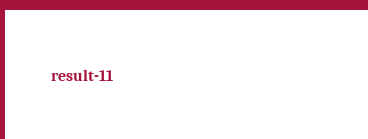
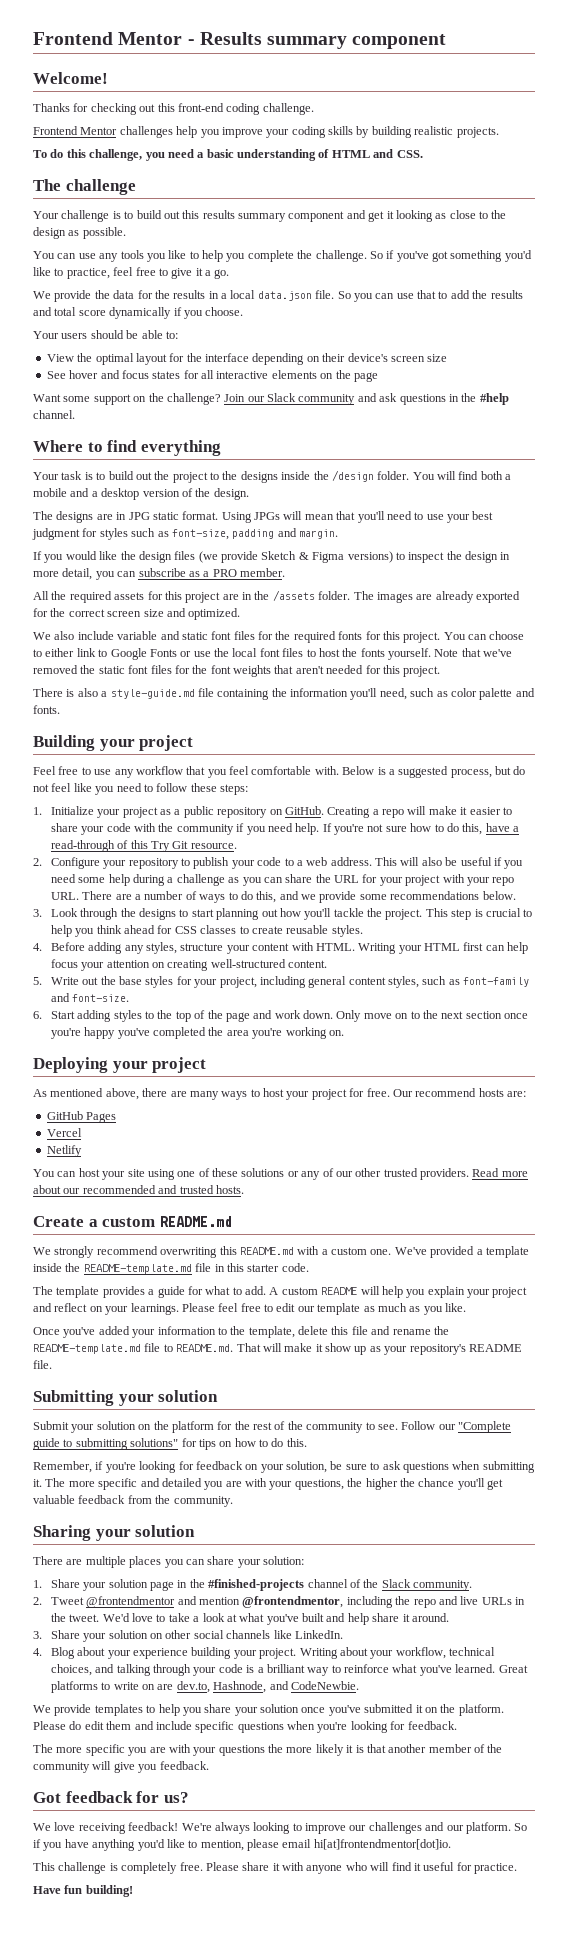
[51,69,113,81] result-11 -> [33,32,447,49] [33,72,108,84] [33,103,314,115] [33,126,499,138] [33,149,423,161] [33,179,136,195] [33,210,507,222] [33,227,126,239] [33,250,532,262] [33,267,230,279] [33,290,523,302] [33,307,244,319] [33,330,178,339] [46,353,448,365] [46,370,378,382] [33,393,509,405] [33,410,75,419] [33,440,221,456] [33,470,512,483] [33,488,249,500] [33,511,494,523] [32,528,338,540] [33,551,511,563] [33,568,285,580] [33,590,520,603] [33,608,241,620] [33,631,525,643] [33,648,513,660] [33,665,441,677] [33,688,535,700] [33,705,60,714] [33,735,194,751] [33,766,526,778] [33,783,248,795] [33,806,512,818] [50,823,520,835] [50,840,237,852] [33,857,524,869] [50,874,515,886] [50,891,516,903] [33,908,533,920] [50,925,363,937] [33,942,529,954] [50,959,328,971] [33,976,530,988] [50,993,130,1002] [33,1010,529,1022] [50,1027,344,1039] [33,1057,207,1073] [33,1088,526,1100] [46,1111,117,1123] [46,1128,82,1137] [46,1145,82,1157] [33,1168,528,1180] [33,1185,244,1194] [33,1216,232,1227] [33,1246,529,1258] [33,1263,309,1274] [33,1286,528,1298] [33,1303,466,1315] [33,1326,449,1338] [33,1343,522,1355] [33,1360,52,1369] [33,1390,219,1406] [33,1421,511,1433] [33,1438,307,1450] [33,1461,535,1473] [33,1478,503,1490] [33,1495,233,1507] [33,1525,196,1541] [33,1556,304,1568] [33,1579,473,1591] [33,1596,526,1608] [50,1613,449,1625] [33,1630,343,1642] [33,1647,496,1659] [50,1664,528,1676] [50,1681,359,1693] [33,1704,504,1716] [33,1721,457,1733] [33,1744,503,1756] [33,1761,209,1773] [33,1791,189,1803] [33,1822,528,1834] [33,1839,451,1851] [33,1862,517,1874] [33,1885,133,1897] Frontend Mentor - Results summary component // Welcome! // Thanks for checking out this front-end coding challenge. // Frontend Mentor challenges help you improve your coding skills by building realistic projects. // To do this challenge, you need a basic understanding of HTML and CSS. // The challenge // Your challenge is to build out this results summary component and get it looking as close to the design as possible. // You can use any tools you like to help you complete the challenge. So if you've got something you'd like to practice, feel free to give it a go. // We provide the data for the results in a local data.json file. So you can use that to add the results and total score dynamically if you choose. // Your users should be able to: // View the optimal layout for the interface depending on their device's screen size // See hover and focus states for all interactive elements on the page // Want some support on the challenge? Join our Slack community and ask questions in the #help channel. // Where to find everything // Your task is to build out the project to the designs inside the /design folder. You will find both a mobile and a desktop version of the design. // The designs are in JPG static format. Using JPGs will mean that you'll need to use your best judgment for styles such as font-size, padding and margin. // If you would like the design files (we provide Sketch & Figma versions) to inspect the design in more detail, you can subscribe as a PRO member. // All the required assets for this project are in the /assets folder. The images are already exported for the correct screen size and optimized. // We also include variable and static font files for the required fonts for this project. You can choose to either link to Google Fonts or use the local font files to host the fonts yourself. Note that we've removed the static font files for the font weights that aren't needed for this project. // There is also a style-guide.md file containing the information you'll need, such as color palette and fonts. // Building your project // Feel free to use any workflow that you feel comfortable with. Below is a suggested process, but do not feel like you need to follow these steps: // 1. Initialize your project as a public repository on GitHub. Creating a repo will make it easier to share your code with the community if you need help. If you're not sure how to do this, have a read-through of this Try Git resource. // 2. Configure your repository to publish your code to a web address. This will also be useful if you need some help during a challenge as you can share the URL for your project with your repo URL. There are a number of ways to do this, and we provide some recommendations below. // 3. Look through the designs to start planning out how you'll tackle the project. This step is crucial to help you think ahead for CSS classes to create reusable styles. // 4. Before adding any styles, structure your content with HTML. Writing your HTML first can help focus your attention on creating well-structured content. // 5. Write out the base styles for your project, including general content styles, such as font-family and font-size. // 6. Start adding styles to the top of the page and work down. Only move on to the next section once you're happy you've completed the area you're working on. // Deploying your project // As mentioned above, there are many ways to host your project for free. Our recommend hosts are: // GitHub Pages // Vercel // Netlify // You can host your site using one of these solutions or any of our other trusted providers. Read more about our recommended and trusted hosts. // Create a custom README.md // We strongly recommend overwriting this README.md with a custom one. We've provided a template inside the README-template.md file in this starter code. // The template provides a guide for what to add. A custom README will help you explain your project and reflect on your learnings. Please feel free to edit our template as much as you like. // Once you've added your information to the template, delete this file and rename the README-template.md file to README.md. That will make it show up as your repository's README file. // Submitting your solution // Submit your solution on the platform for the rest of the community to see. Follow our "Complete guide to submitting solutions" for tips on how to do this. // Remember, if you're looking for feedback on your solution, be sure to ask questions when submitting it. The more specific and detailed you are with your questions, the higher the chance you'll get valuable feedback from the community. // Sharing your solution // There are multiple places you can share your solution: // 1. Share your solution page in the #finished-projects channel of the Slack community. // 2. Tweet @frontendmentor and mention @frontendmentor, including the repo and live URLs in the tweet. We'd love to take a look at what you've built and help share it around. // 3. Share your solution on other social channels like LinkedIn. // 4. Blog about your experience building your project. Writing about your workflow, technical choices, and talking through your code is a brilliant way to reinforce what you've learned. Great platforms to write on are dev.to, Hashnode, and CodeNewbie. // We provide templates to help you share your solution once you've submitted it on the platform. Please do edit them and include specific questions when you're looking for feedback. // The more specific you are with your questions the more likely it is that another member of the community will give you feedback. // Got feedback for us? // We love receiving feedback! We're always looking to improve our challenges and our platform. So if you have anything you'd like to mention, please email hi[at]frontendmentor[dot]io. // This challenge is completely free. Please share it with anyone who will find it useful for practice. // Have fun building!

